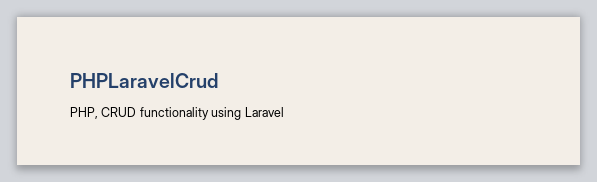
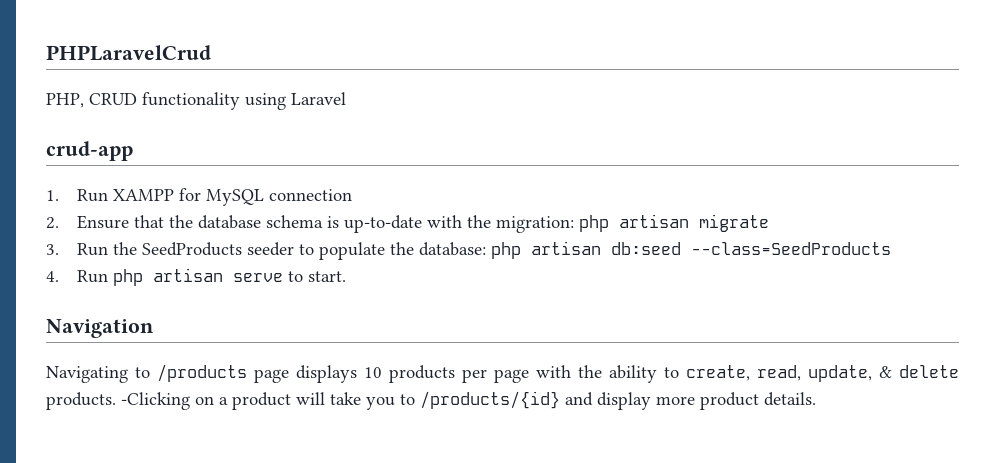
(284, 112) none -> [46,141,133,161] [46,188,352,206] [46,214,769,233] [46,241,891,260] [46,268,346,286] [46,319,154,338] [46,364,959,383] [46,391,816,410] // crud-app // 1. Run XAMPP for MySQL connection // 2. Ensure that the database schema is up-to-date with the migration: php artisan migrate // 3. Run the SeedProducts seeder to populate the database: php artisan db:seed --class=SeedProducts // 4. Run php artisan serve to start. // Navigation // Navigating to /products page displays 10 products per page with the ability to create, read, update, & delete products. -Clicking on a product will take you to /products/{id} and display more product details.

